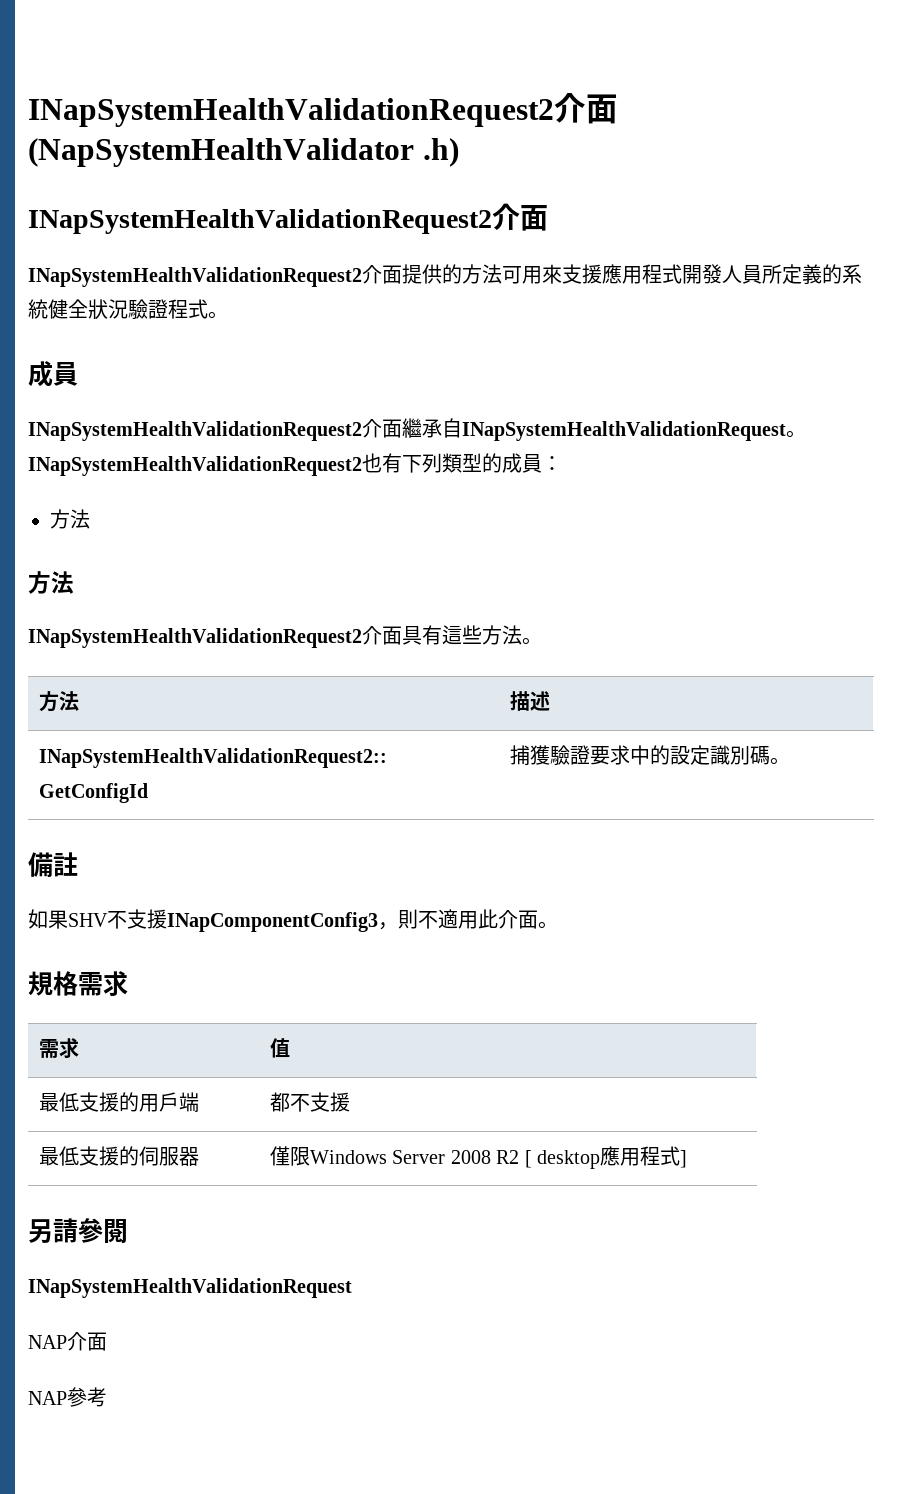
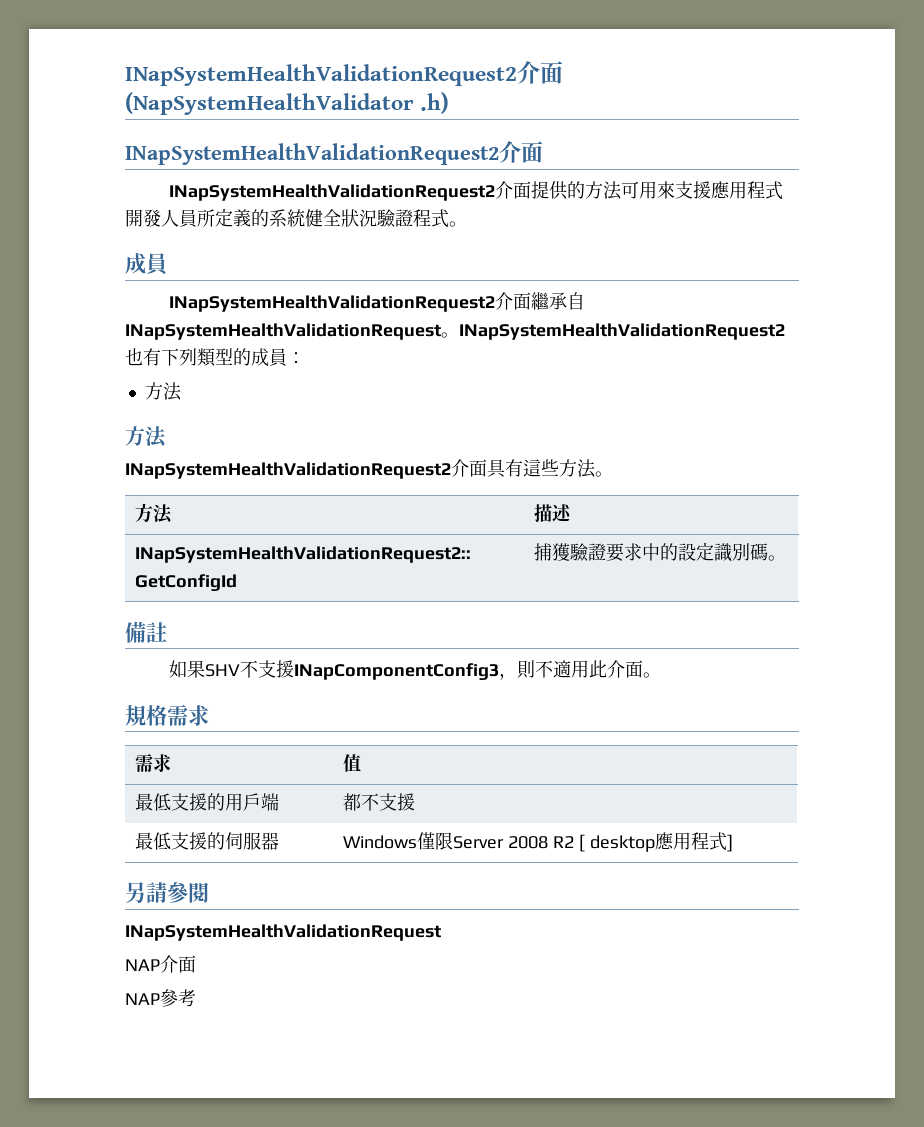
[269,1146,387,1166] 僅限Windows -> [343,832,454,850] Windows僅限

